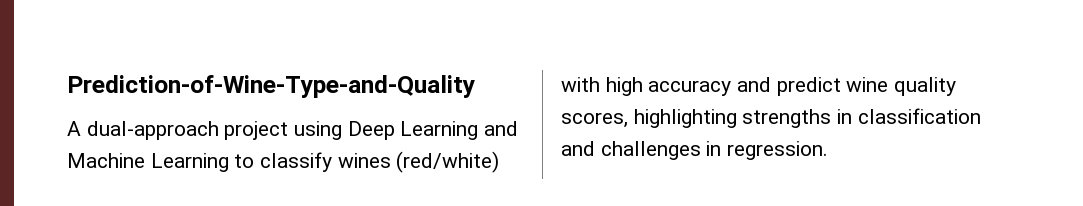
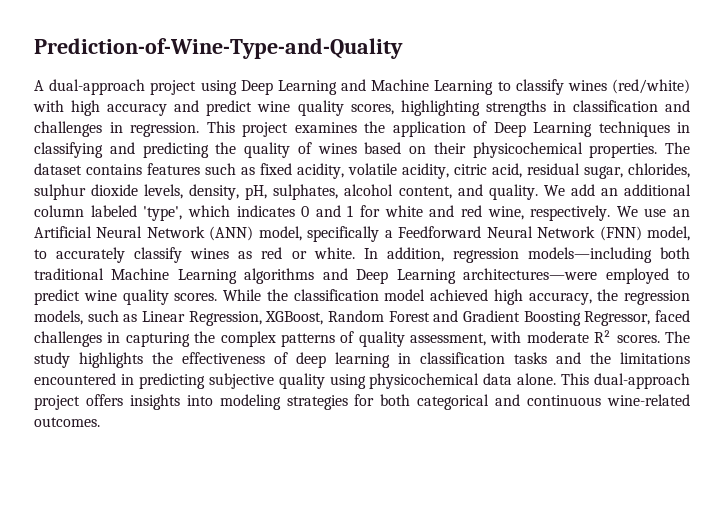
(829, 150) none -> [206,121,690,137] [34,142,690,158] [34,163,690,179] [34,184,692,200] [34,205,690,221] [34,226,690,242] [34,247,690,263] [34,268,691,284] [34,289,690,305] [34,310,690,326] [34,330,690,347] [34,352,690,368] [34,373,690,389] [34,394,690,410] [34,417,100,427] This project examines the application of Deep Learning techniques in classifying and predicting the quality of wines based on their physicochemical properties. The dataset contains features such as fixed acidity, volatile acidity, citric acid, residual sugar, chlorides, sulphur dioxide levels, density, pH, sulphates, alcohol content, and quality. We add an additional column labeled 'type', which indicates 0 and 1 for white and red wine, respectively. We use an Artificial Neural Network (ANN) model, specifically a Feedforward Neural Network (FNN) model, to accurately classify wines as red or white. In addition, regression models—including both traditional Machine Learning algorithms and Deep Learning architectures—were employed to predict wine quality scores. While the classification model achieved high accuracy, the regression models, such as Linear Regression, XGBoost, Random Forest and Gradient Boosting Regressor, faced challenges in capturing the complex patterns of quality assessment, with moderate R² scores. The study highlights the effectiveness of deep learning in classification tasks and the limitations encountered in predicting subjective quality using physicochemical data alone. This dual-approach project offers insights into modeling strategies for both categorical and continuous wine-related outcomes.

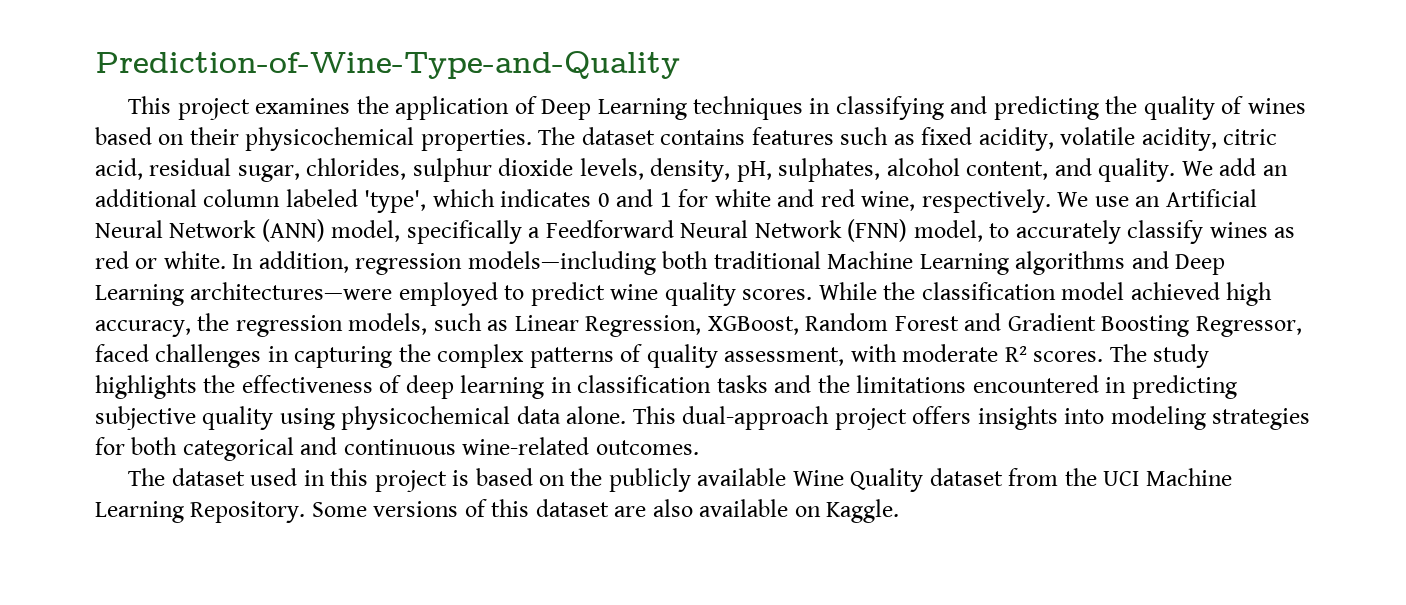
[34,79,690,95] [33,100,690,116] [34,121,199,137] A dual-approach project using Deep Learning and Machine Learning to classify wines (red/white) with high accuracy and predict wine quality scores, highlighting strengths in classification and challenges in regression. -> (680, 65) none
(100, 422) none -> [128,468,1232,492] [95,499,900,523] // The dataset used in this project is based on the publicly available Wine Quality dataset from the UCI Machine Learning Repository. Some versions of this dataset are also available on Kaggle.

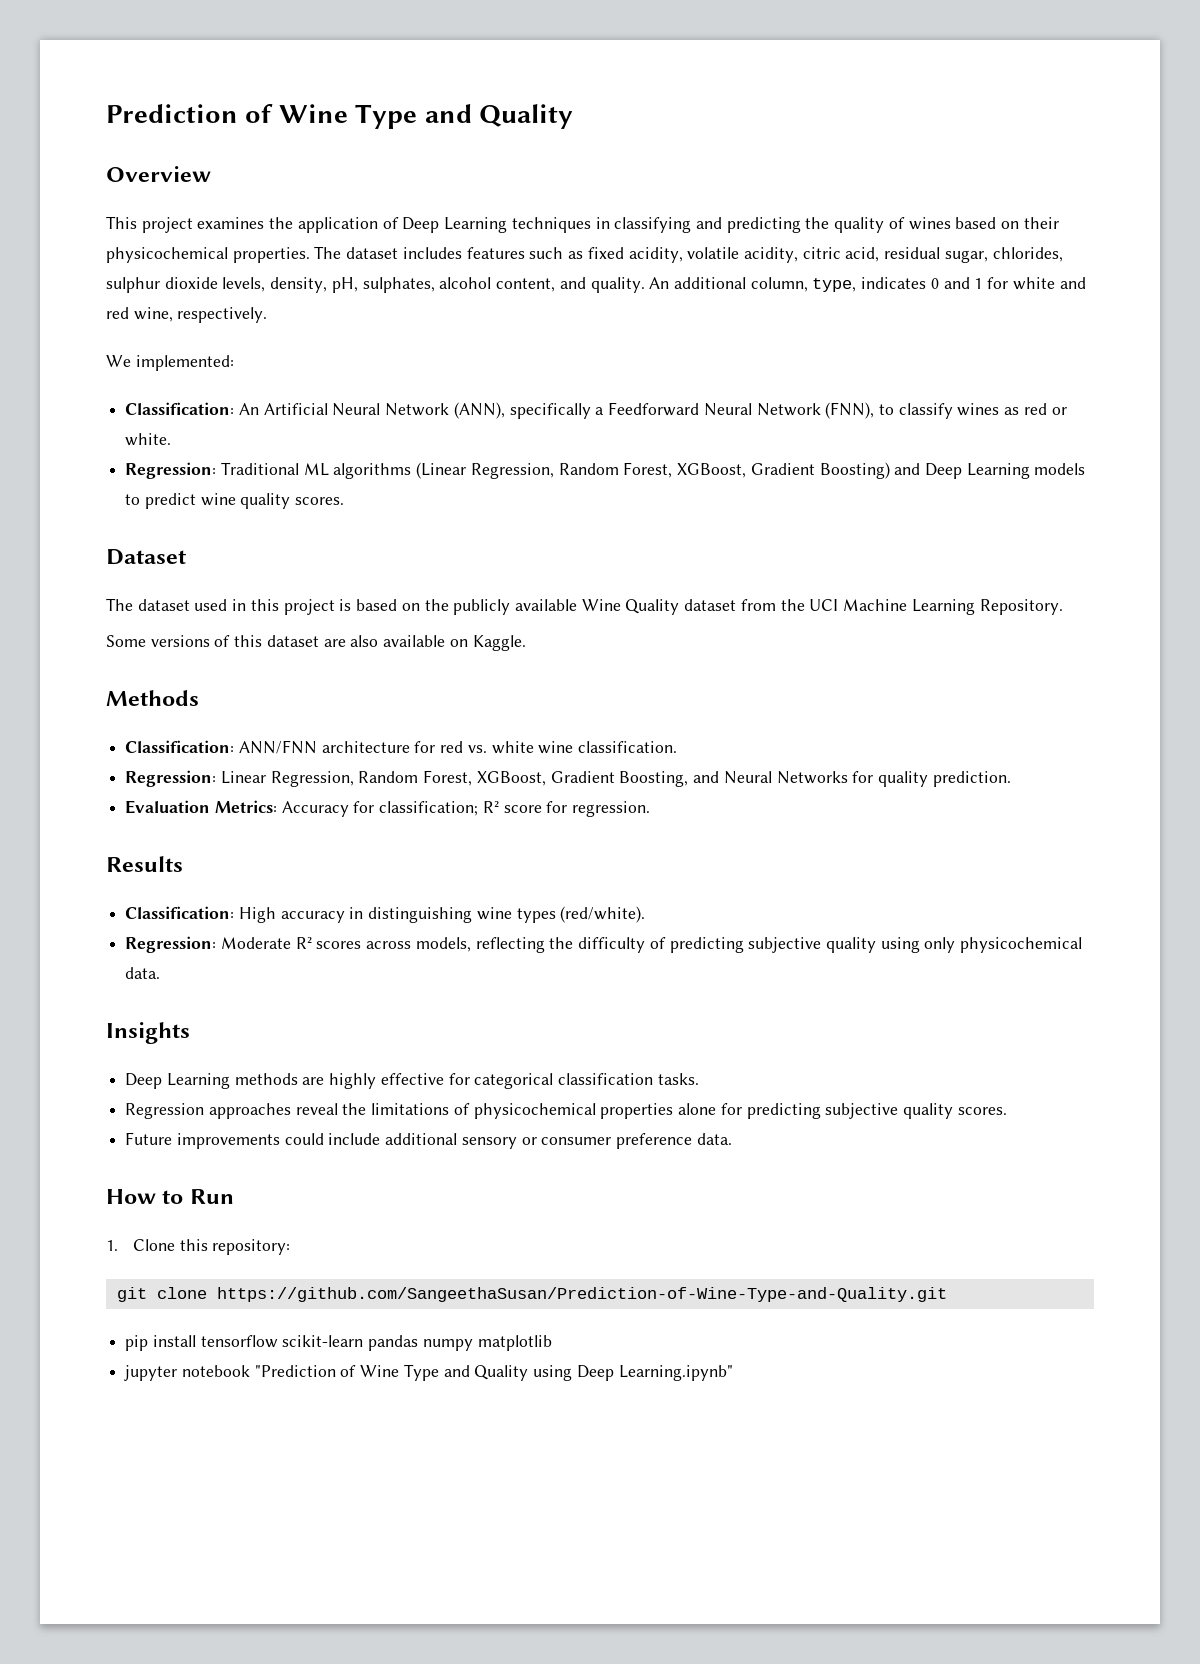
[95,51,680,79] Prediction-of-Wine-Type-and-Quality -> [106,104,574,129] [106,166,211,182] Prediction of Wine Type and Quality // Overview
[660,129,746,145] contains -> [402,247,462,259] includes
[1181,158,1288,176] [95,189,495,213] We add an additional column labeled 'type', which -> [649,277,857,292] An additional column, type,
[1057,192,1161,207] We use an -> [106,355,234,371] [125,402,259,415] // We implemented: // Classification: An
[261,219,401,242] (ANN) model, -> [453,402,505,419] (ANN),
[847,219,1121,244] (FNN) model, to accurately -> [825,402,894,419] (FNN), to
[232,251,1126,275] In addition, regression models—including both traditional Machine Learning algorithms -> [125,462,890,479] // Regression: Traditional ML algorithms (Linear Regression, Random Forest, XGBoost, Gradient Boosting)
[190,282,498,306] architectures—were employed -> [1034,463,1086,475] models
[818,282,1273,306] [95,313,1302,337] [95,344,1210,368] [95,375,1237,399] [95,406,1311,430] [95,437,699,461] While the classification model achieved high accuracy, the regression models, such as Linear Regression, XGBoost, Random Forest and Gradient Boosting Regressor, faced challenges in capturing the complex patterns of quality assessment, with moderate R² scores. The study highlights the effectiveness of deep learning in classification tasks and the limitations encountered in predicting subjective quality using physicochemical data alone. This dual-approach project offers insights into modeling strategies for both categorical and continuous wine-related outcomes. -> [106,549,186,565] // Dataset
(306, 512) none -> (1063, 607) //
(900, 511) none -> [106,690,199,706] [125,740,678,754] [125,770,1011,787] [125,800,651,817] [106,856,183,872] [125,906,646,923] [125,936,1083,953] [125,967,161,979] [106,1022,190,1044] [125,1073,699,1089] [125,1103,1007,1119] [125,1132,732,1149] [106,1189,234,1204] [106,1239,291,1255] [116,1287,947,1302] [125,1335,552,1351] [124,1364,733,1381] // Methods // Classification: ANN/FNN architecture for red vs. white wine classification. // Regression: Linear Regression, Random Forest, XGBoost, Gradient Boosting, and Neural Networks for quality prediction. // Evaluation Metrics: Accuracy for classification; R² score for regression. // Results // Classification: High accuracy in distinguishing wine types (red/white). // Regression: Moderate R² scores across models, reflecting the difficulty of predicting subjective quality using only physicochemical data. // Insights // Deep Learning methods are highly effective for categorical classification tasks. // Regression approaches reveal the limitations of physicochemical properties alone for predicting subjective quality scores. // Future improvements could include additional sensory or consumer preference data. // How to Run // 1. Clone this repository: // git clone https://github.com/SangeethaSusan/Prediction-of-Wine-Type-and-Quality.git // pip install tensorflow scikit-learn pandas numpy matplotlib // jupyter notebook "Prediction of Wine Type and Quality using Deep Learning.ipynb"

